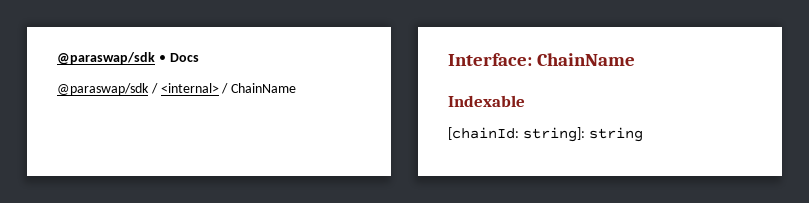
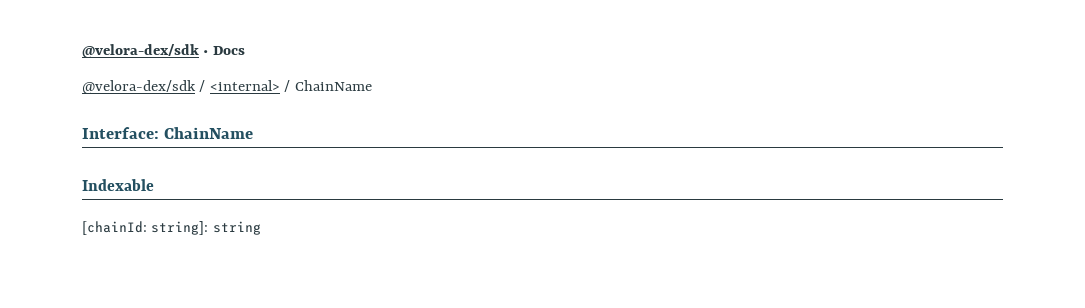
[57,52,155,65] @paraswap/sdk -> [82,44,199,58] @velora-dex/sdk
[57,83,149,95] @paraswap/sdk -> [82,80,196,94] @velora-dex/sdk

